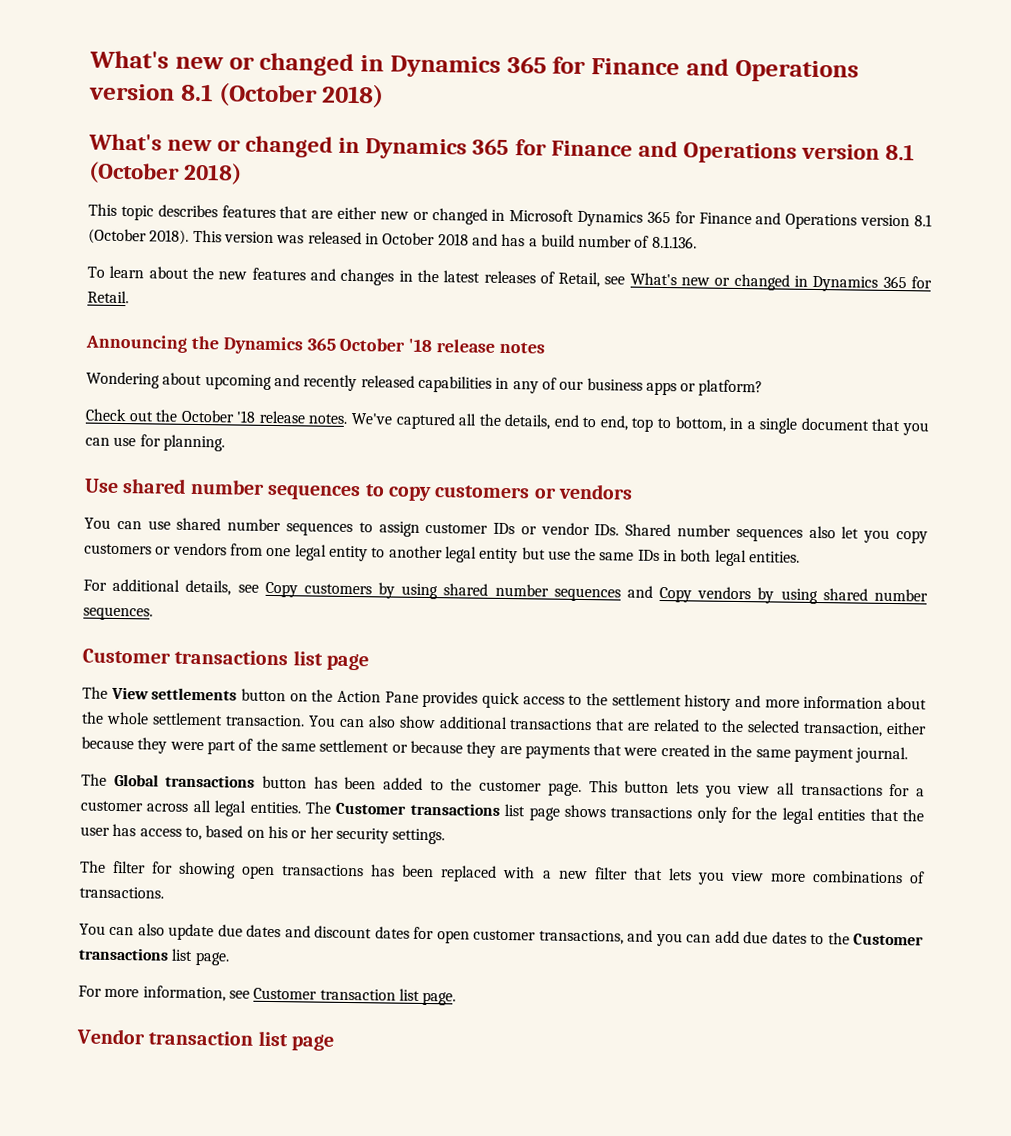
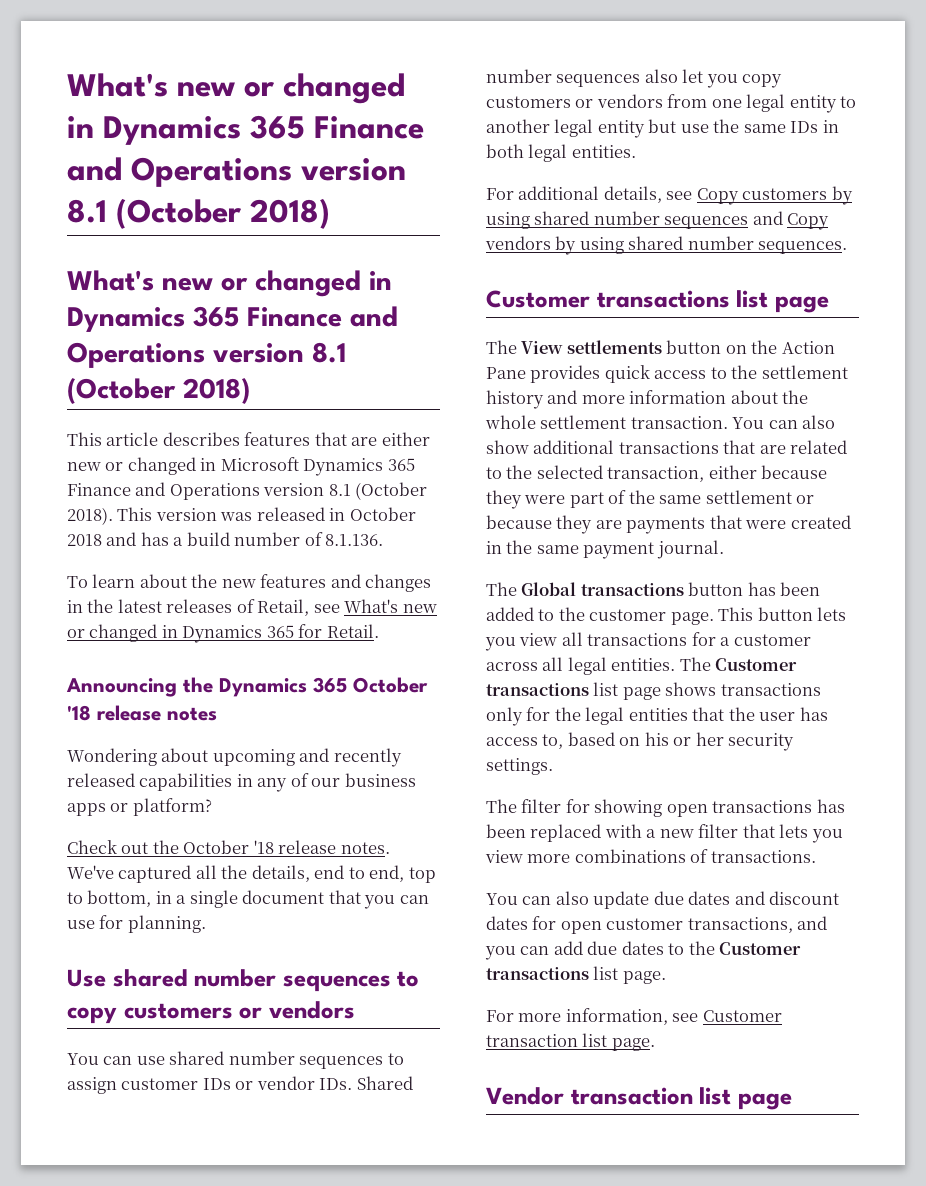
[89,50,587,78] What's new or changed in Dynamics 365 for -> [67,73,405,104] [67,115,305,145] What's new or changed in Dynamics 365
[514,139,547,156] for -> (239, 316) none
[120,204,154,221] topic -> [106,432,159,446] article
[674,211,696,224] for -> (415, 464) none

